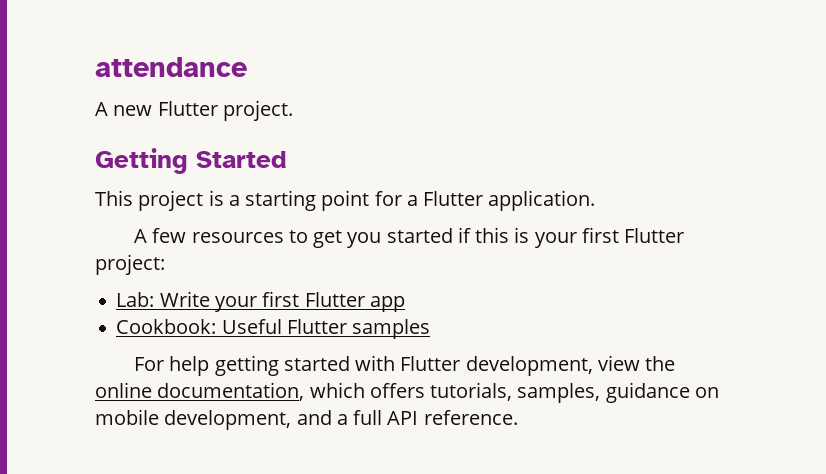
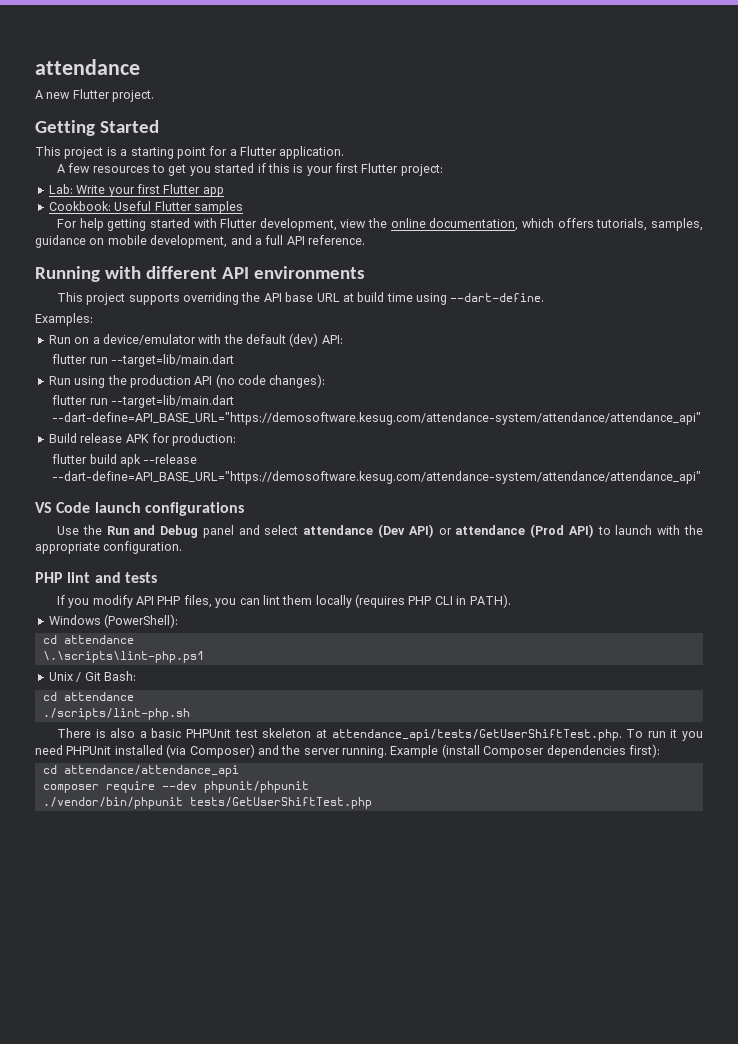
(518, 417) none -> [35,266,365,282] [56,292,545,305] [35,313,93,326] [48,333,343,347] [52,354,235,367] [48,374,326,388] [52,395,235,408] [52,412,702,425] [48,433,237,446] [52,454,198,467] [52,471,702,484] [35,502,244,516] [56,524,704,538] [35,541,183,554] [35,572,157,583] [56,594,511,608] [48,614,179,628] [42,635,134,644] [42,651,204,663] [48,671,136,682] [42,692,134,701] [42,708,190,720] [56,728,703,741] [35,744,660,758] [42,765,239,777] [42,781,309,793] [42,797,372,809] // Running with different API environments // This project supports overriding the API base URL at build time using --dart-define. // Examples: // Run on a device/emulator with the default (dev) API: // flutter run --target=lib/main.dart // Run using the production API (no code changes): // flutter run --target=lib/main.dart --dart-define=API_BASE_URL="https://demosoftware.kesug.com/attendance-system/attendance/attendance_api" // Build release APK for production: // flutter build apk --release --dart-define=API_BASE_URL="https://demosoftware.kesug.com/attendance-system/attendance/attendance_api" // VS Code launch configurations // Use the Run and Debug panel and select attendance (Dev API) or attendance (Prod API) to launch with the appropriate configuration. // PHP lint and tests // If you modify API PHP files, you can lint them locally (requires PHP CLI in PATH). // Windows (PowerShell): // cd attendance // \.\scripts\lint-php.ps1 // Unix / Git Bash: // cd attendance // ./scripts/lint-php.sh // There is also a basic PHPUnit test skeleton at attendance_api/tests/GetUserShiftTest.php. To run it you need PHPUnit installed (via Composer) and the server running. Example (install Composer dependencies first): // cd attendance/attendance_api // composer require --dev phpunit/phpunit // ./vendor/bin/phpunit tests/GetUserShiftTest.php

